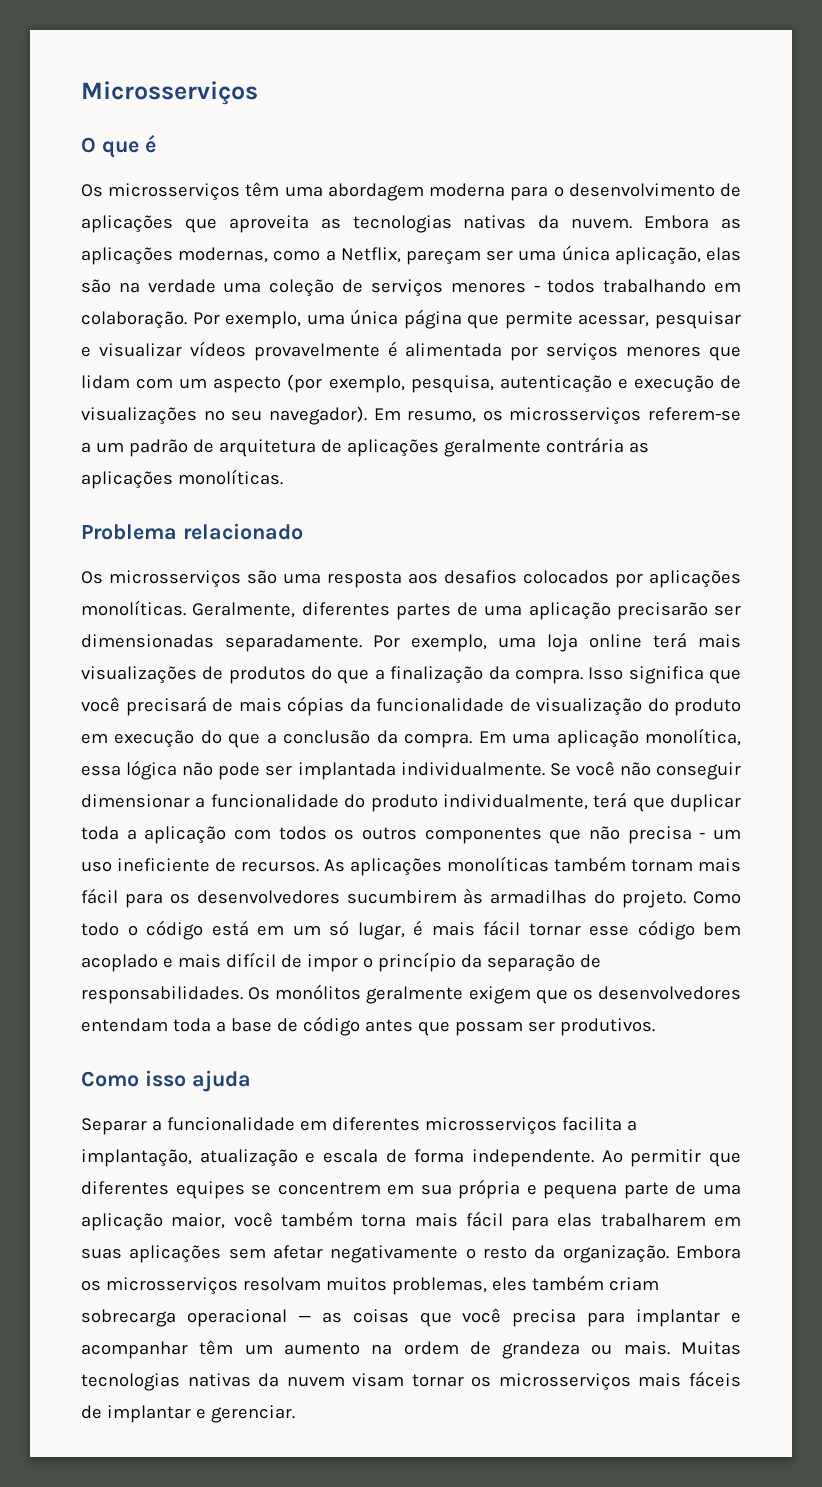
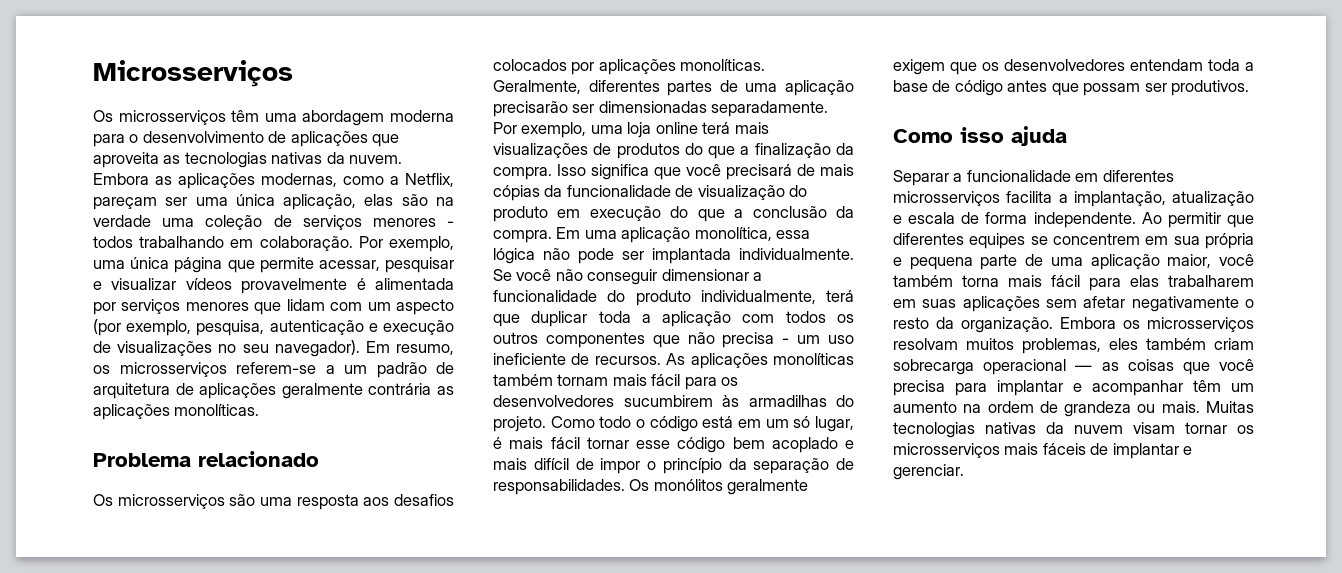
[81,135,156,158] // O que é -> (293, 73) none

